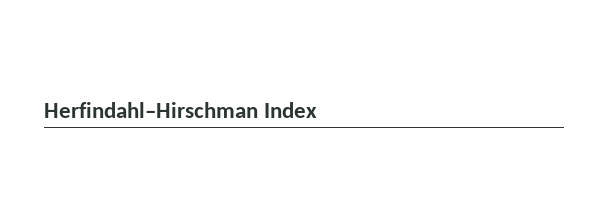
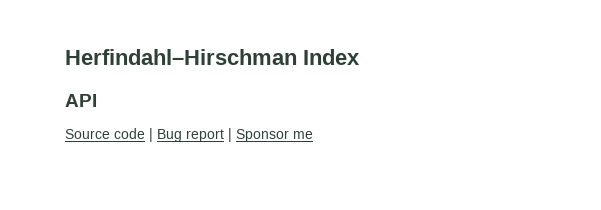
(318, 110) none -> [65,94,97,107] [65,128,313,142] // API // Source code | Bug report | Sponsor me

